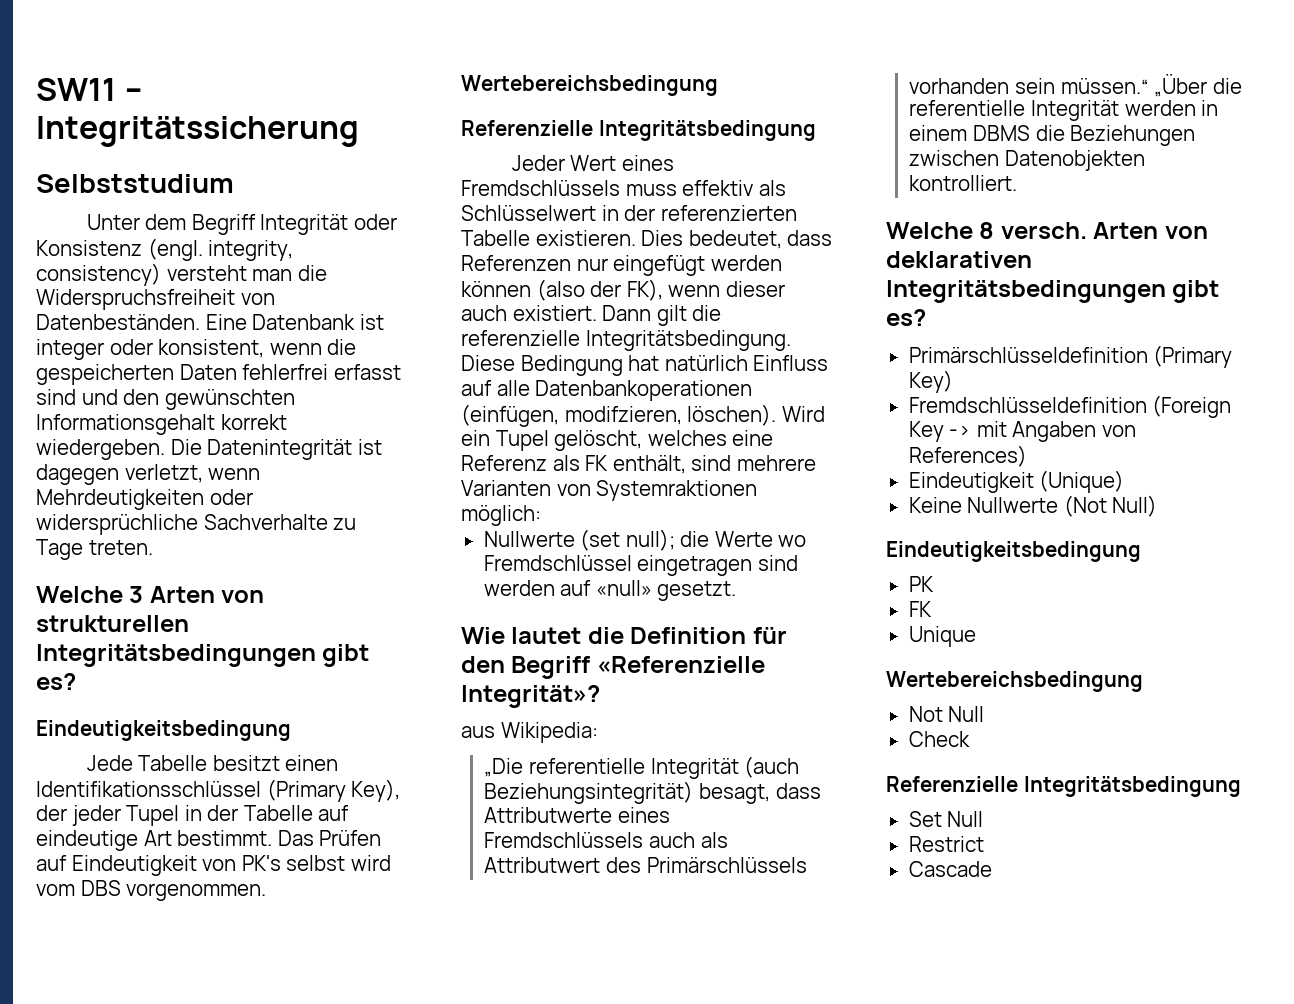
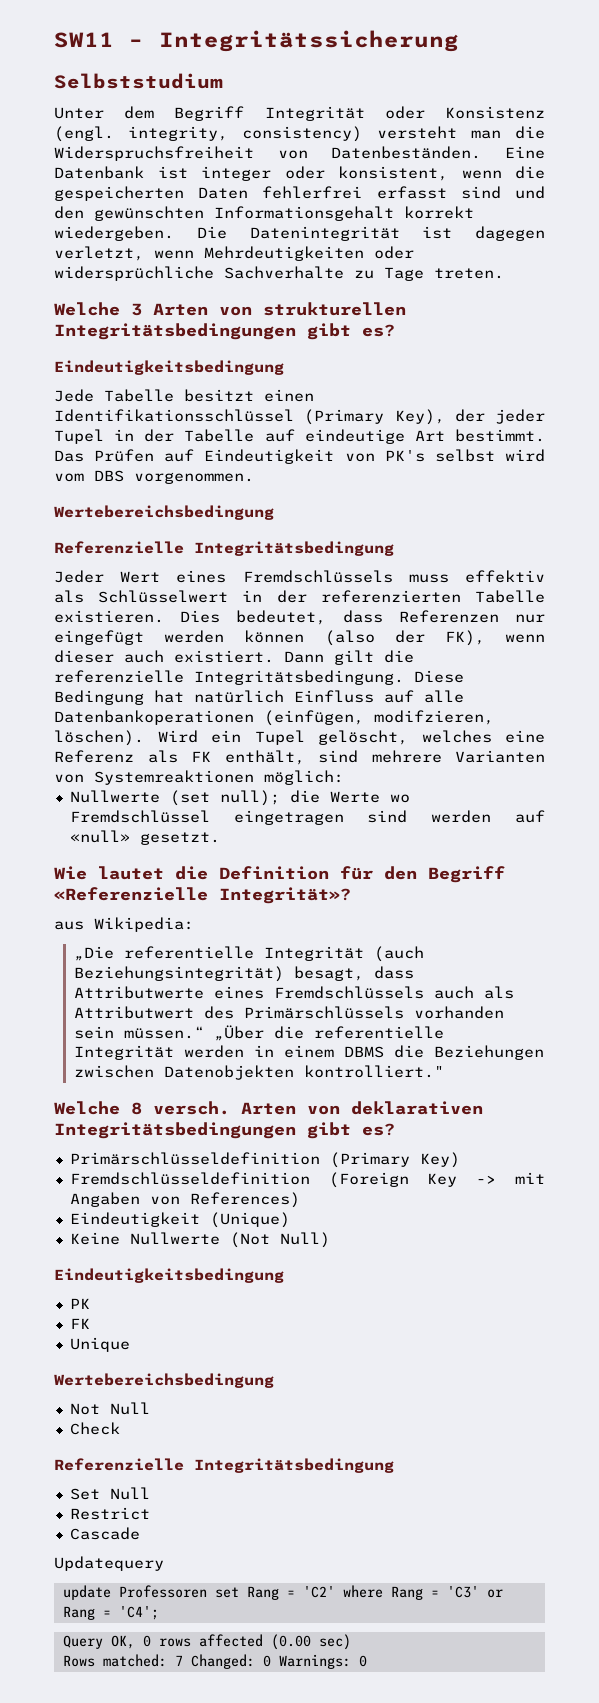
[596,480,758,501] Systemraktionen -> [94,770,254,785] Systemreaktionen
[909,175,1018,191] kontrolliert. -> [303,1065,444,1078] kontrolliert."
(992, 869) none -> [54,1556,164,1571] [62,1585,503,1600] [62,1606,159,1620] [62,1634,351,1650] [62,1654,367,1669] // Updatequery // update Professoren set Rang = 'C2' where Rang = 'C3' or Rang = 'C4'; // Query OK, 0 rows affected (0.00 sec) // Rows matched: 7 Changed: 0 Warnings: 0

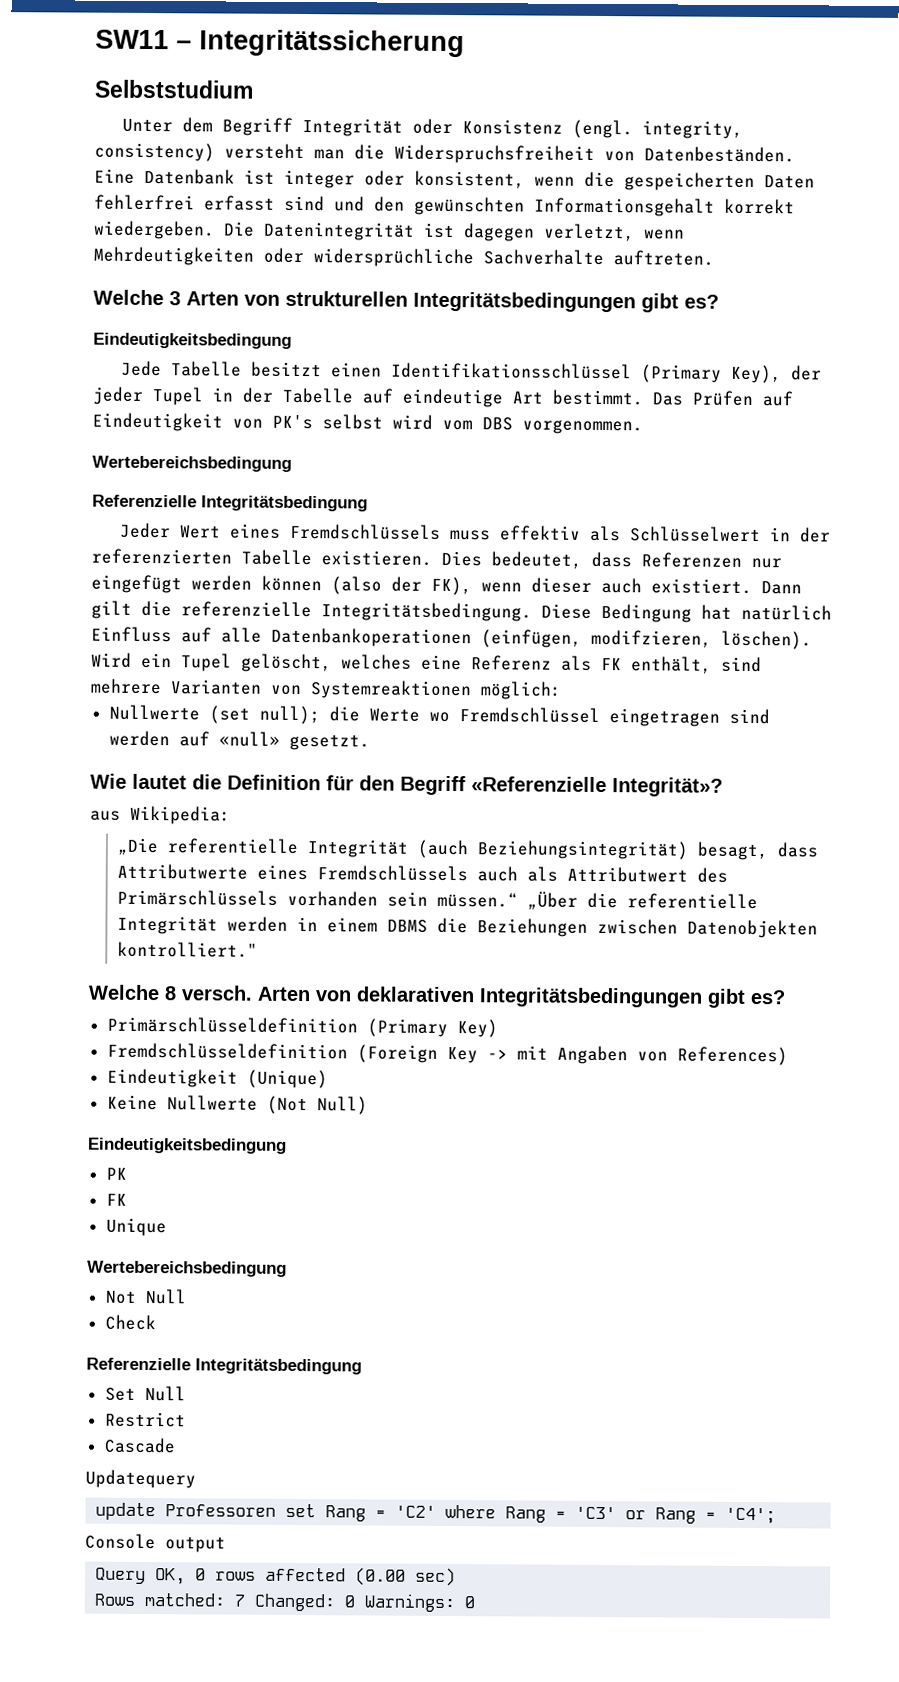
[354,267,504,281] zu Tage treten. -> [613,250,714,266] auftreten.
(159, 1613) none -> [85,1533,226,1553] // Console output

